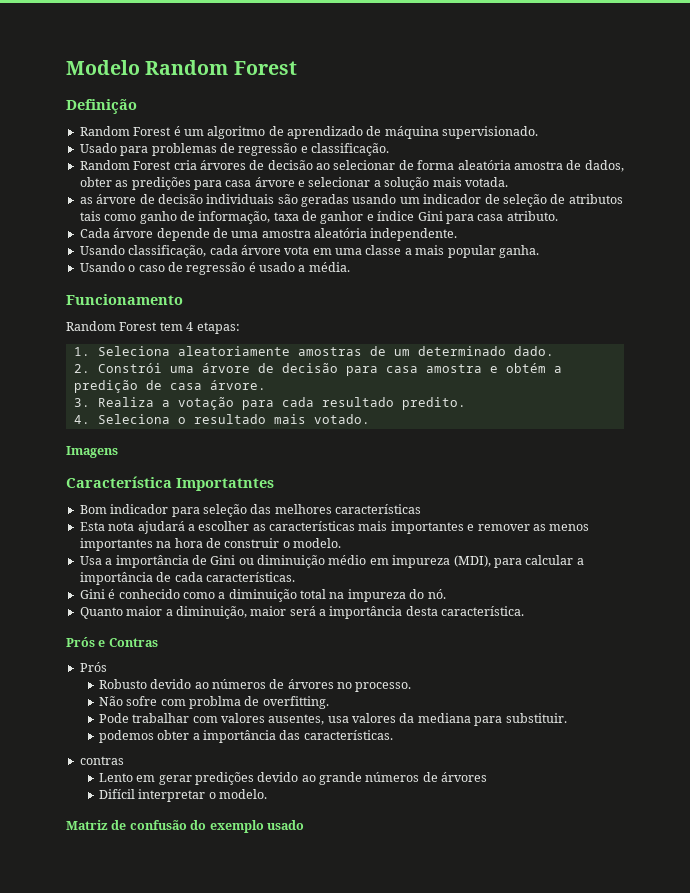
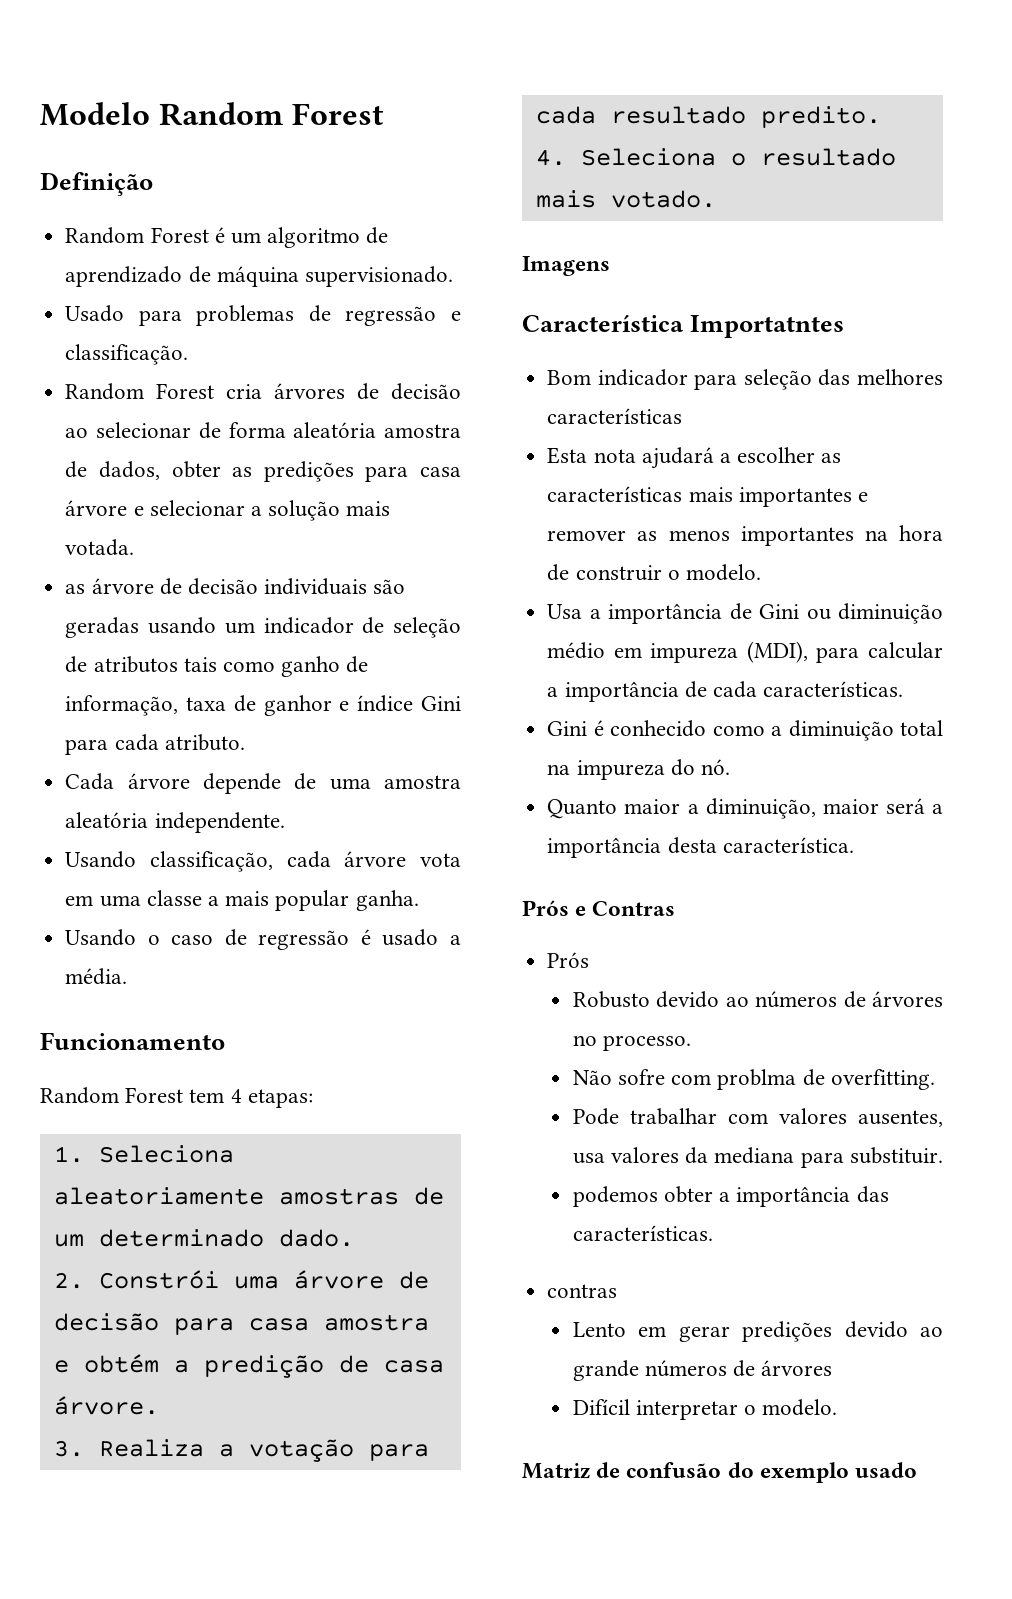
[477,214,504,221] casa -> [114,734,159,751] cada

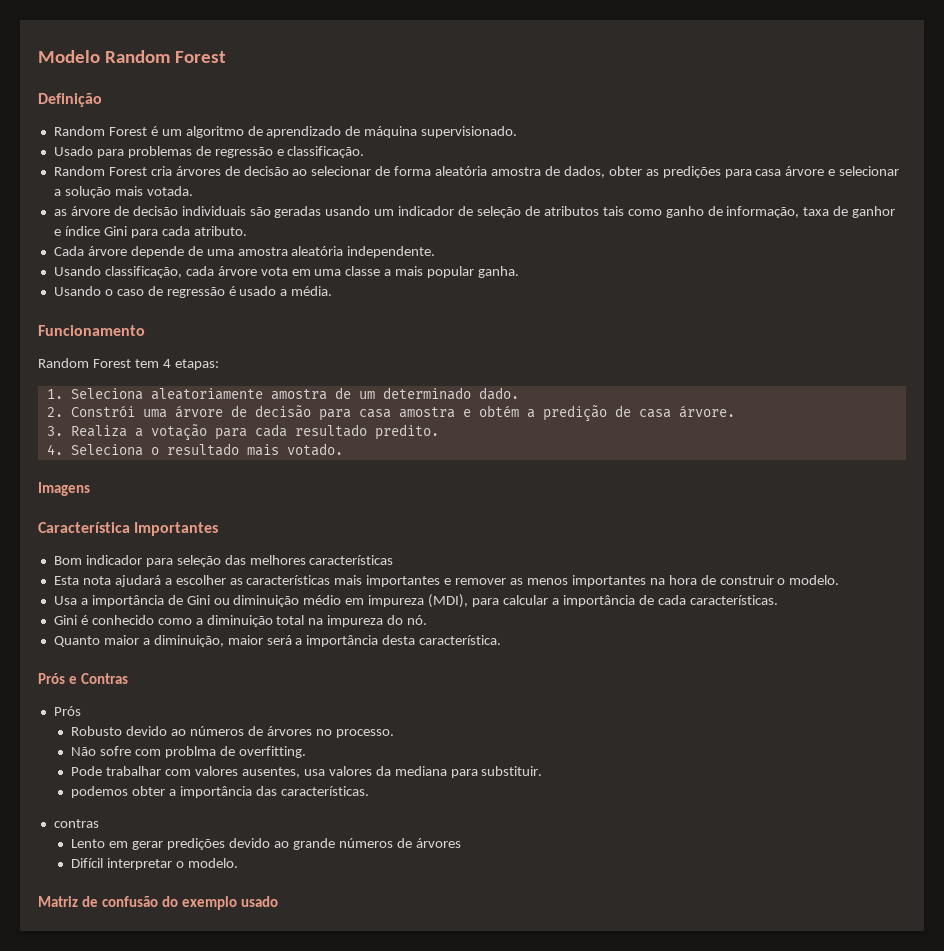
[278,1188,399,1205] amostras -> [270,389,327,400] amostra
[690,315,845,338] Importatntes -> [134,522,219,536] Importantes

